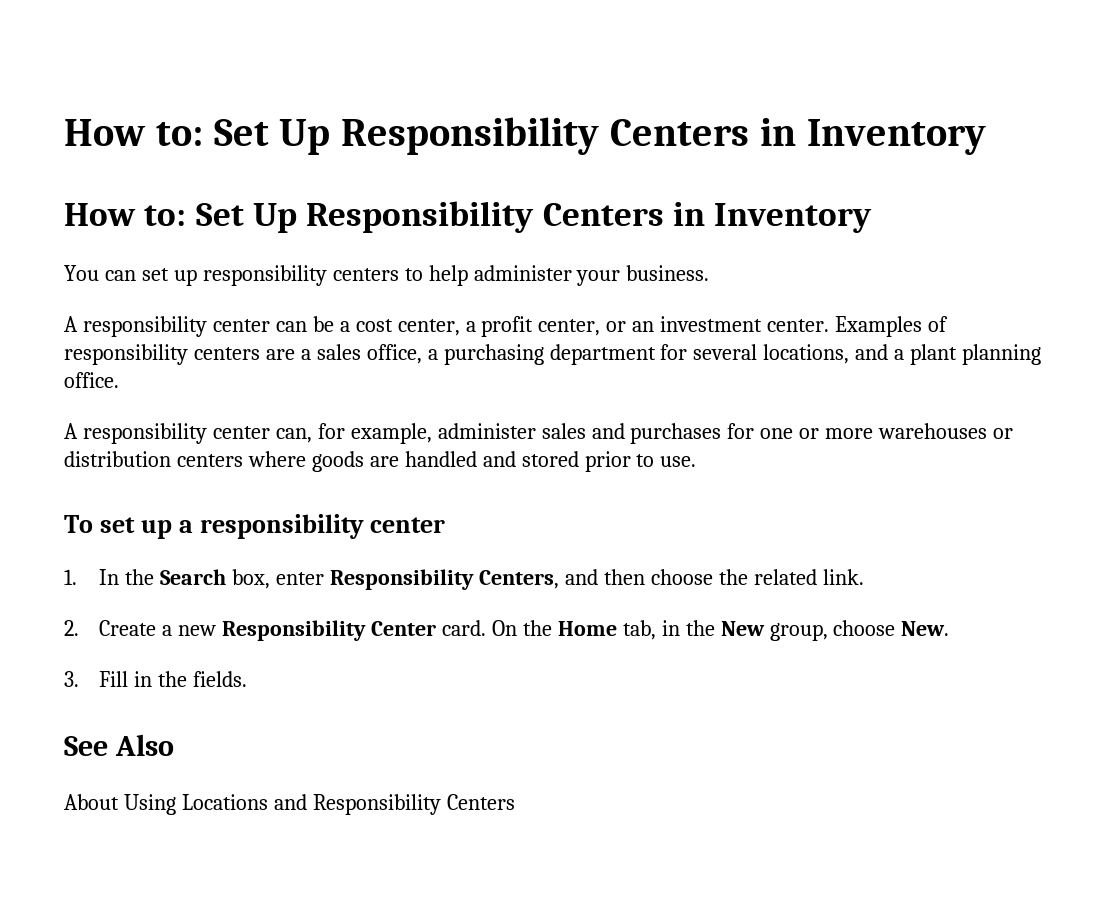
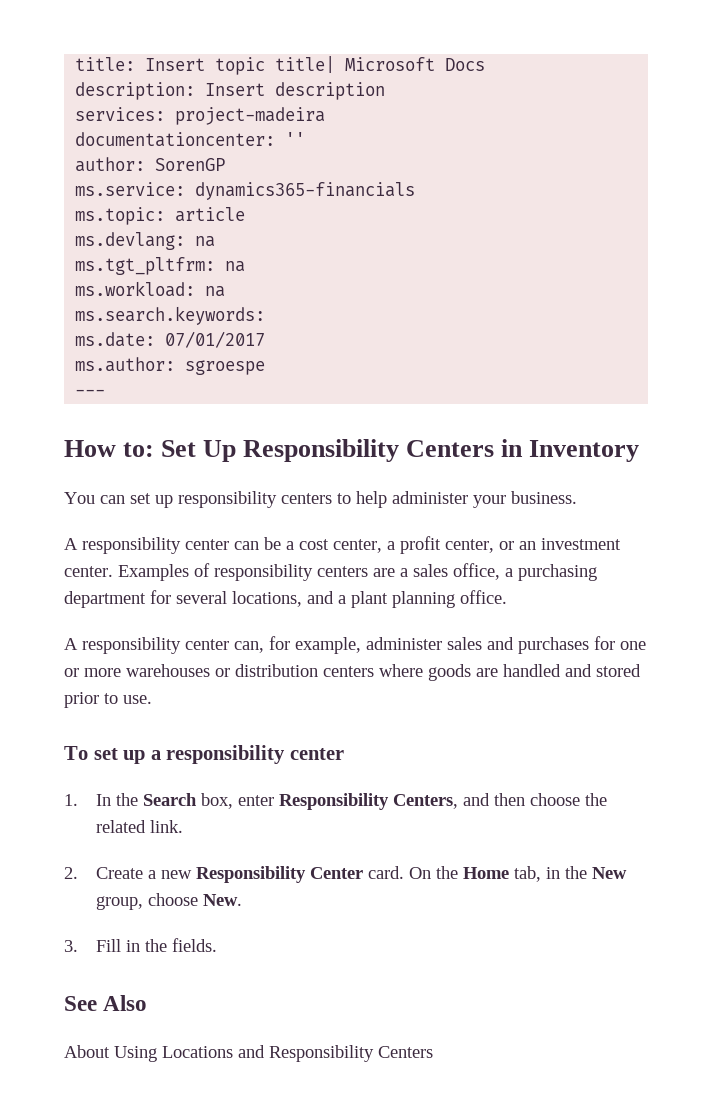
[64,117,986,155] How to: Set Up Responsibility Centers in Inventory -> [75,56,486,75] [75,82,386,100] [75,107,326,125] [75,132,306,147] [75,157,226,172] [75,182,416,200] [75,207,246,225] [75,232,216,250] [75,257,246,275] [75,281,226,297] [75,306,266,325] [75,331,266,348] [75,357,266,375] [75,389,106,396] title: Insert topic title| Microsoft Docs // description: Insert description // services: project-madeira // documentationcenter: '' // author: SorenGP // ms.service: dynamics365-financials // ms.topic: article // ms.devlang: na // ms.tgt_pltfrm: na // ms.workload: na // ms.search.keywords: // ms.date: 07/01/2017 // ms.author: sgroespe // ---

